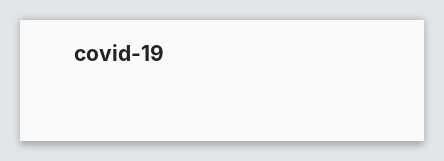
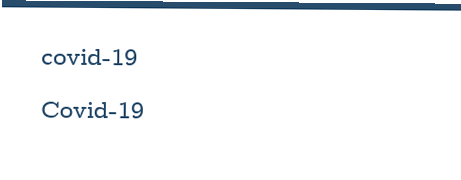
(164, 52) none -> [40,101,144,119] // Covid-19

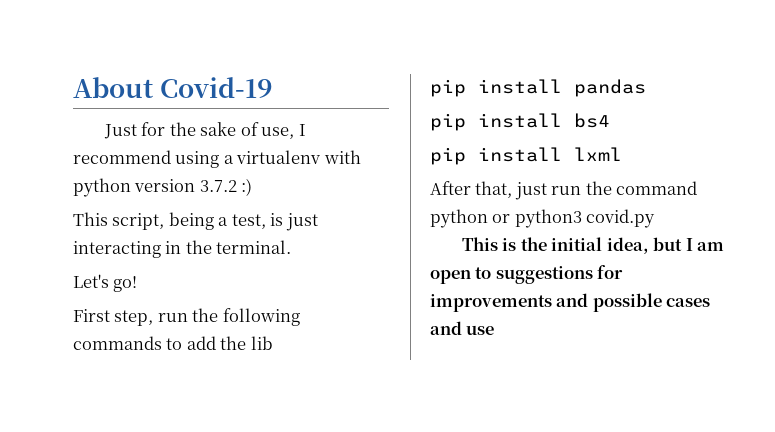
[41,48,138,66] [40,101,144,119] covid-19 // Covid-19 -> [73,77,274,98] [104,122,306,139] [73,150,361,168] [73,178,253,197] [73,212,318,231] [73,240,292,258] [73,274,138,292] [73,308,300,326] [73,336,273,350] [430,79,646,97] [430,113,610,131] [430,147,622,165] [430,181,698,200] [430,209,656,228] [462,237,725,254] [430,265,624,284] [430,293,711,312] [430,321,495,335] About Covid-19 // Just for the sake of use, I recommend using a virtualenv with python version 3.7.2 :) // This script, being a test, is just interacting in the terminal. // Let's go! // First step, run the following commands to add the lib // pip install pandas // pip install bs4 // pip install lxml // After that, just run the command python or python3 covid.py // This is the initial idea, but I am open to suggestions for improvements and possible cases and use

